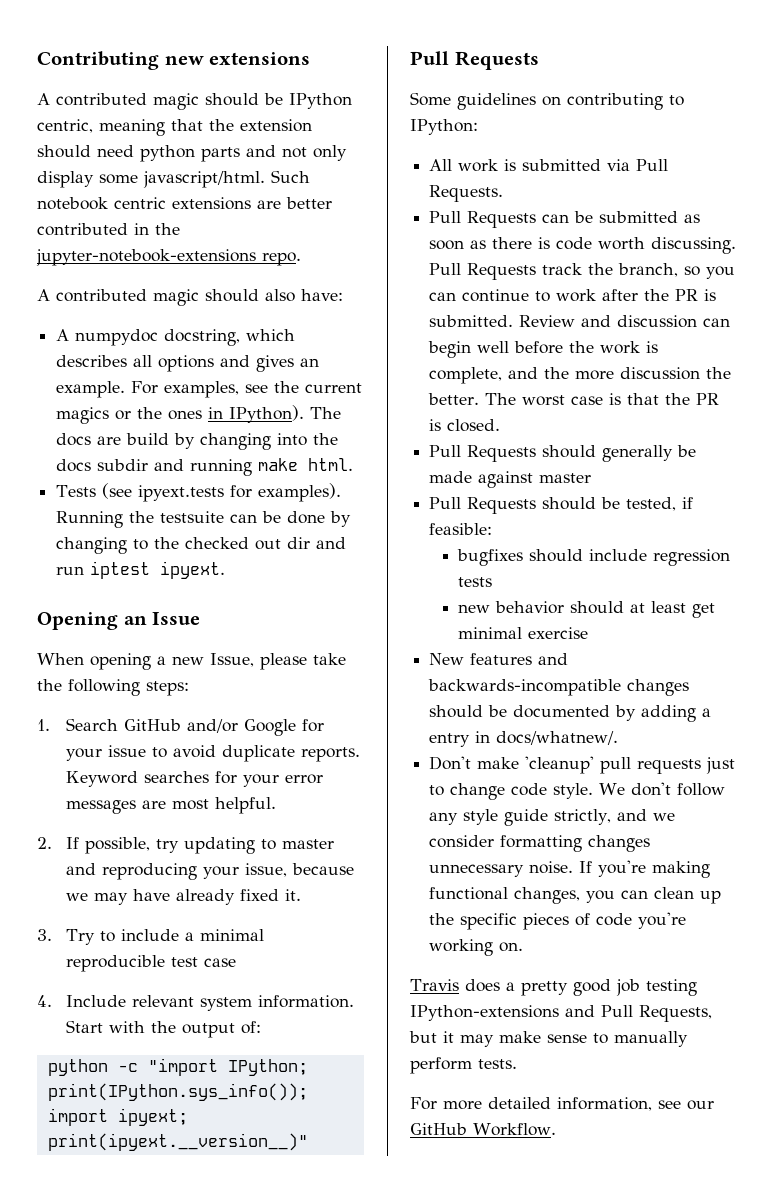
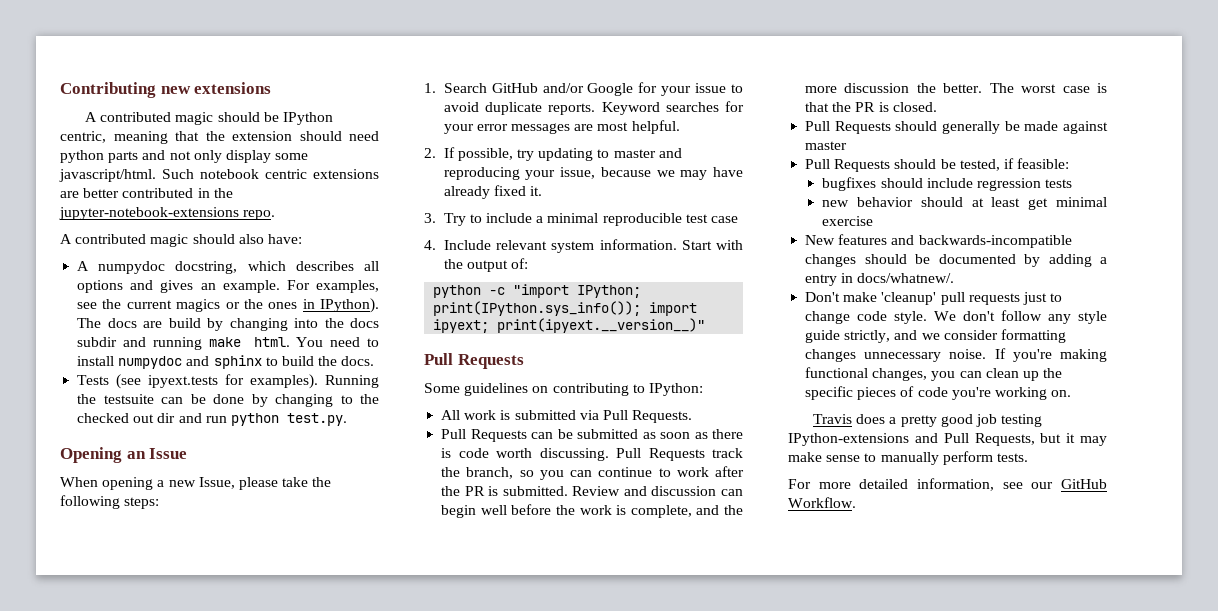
(354, 464) none -> [296,337,379,347] [77,355,375,369] You need to install numpydoc and sphinx to build the docs.
[90,561,226,579] iptest ipyext. -> [230,413,347,426] python test.py.

